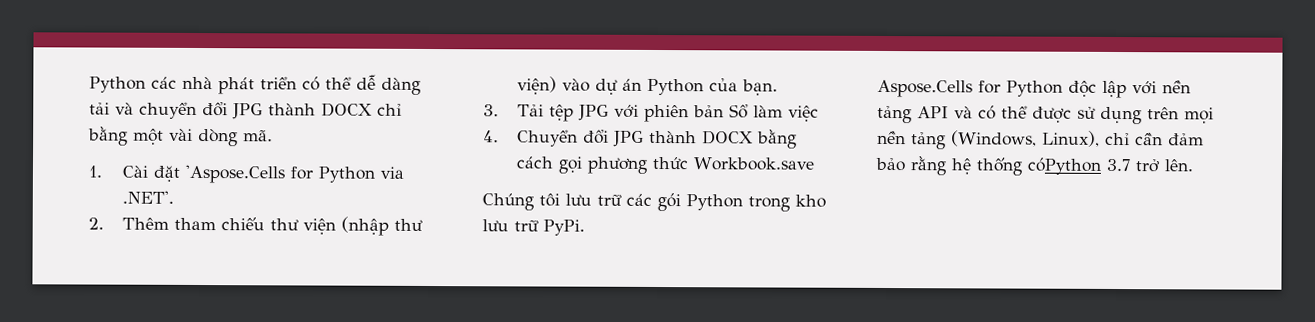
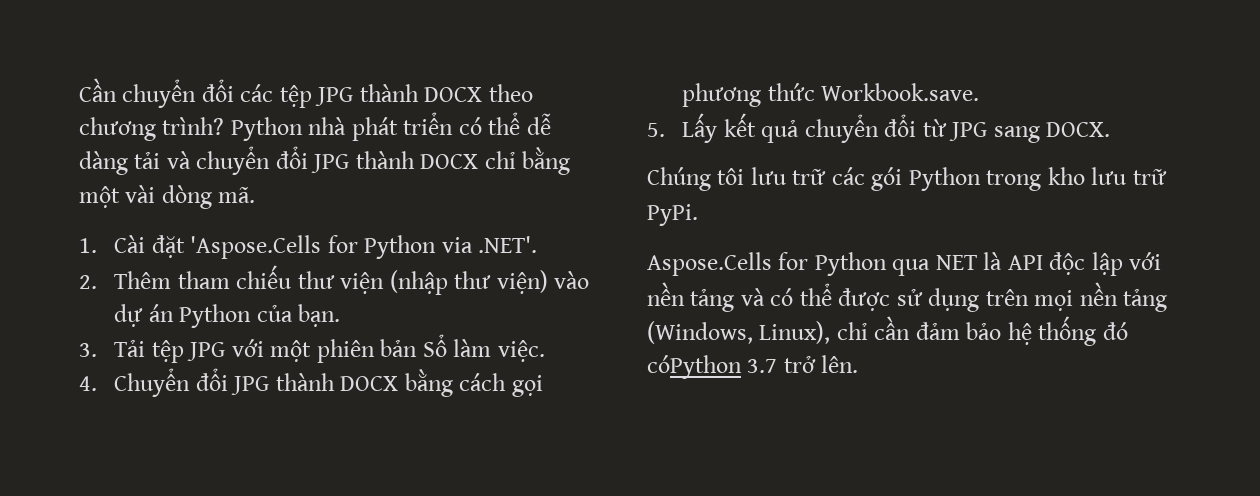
[89,76,177,93] Python các -> [79,78,533,108] [79,117,303,141] Cần chuyển đổi các tệp JPG thành DOCX theo chương trình? Python
(640, 111) none -> [270,340,312,362] một
[788,105,820,122] việc -> [497,340,545,362] việc.
[693,157,816,171] Workbook.save -> [821,83,980,101] [647,113,1111,143] Workbook.save. // 5. Lấy kết quả chuyển đổi từ JPG sang DOCX.
(1063, 88) none -> [892,252,1043,276] qua NET là API
[917,106,949,119] API -> (735, 300) none
[910,156,947,176] rằng -> (1002, 331) none
(1023, 166) none -> [1102,322,1128,340] đó

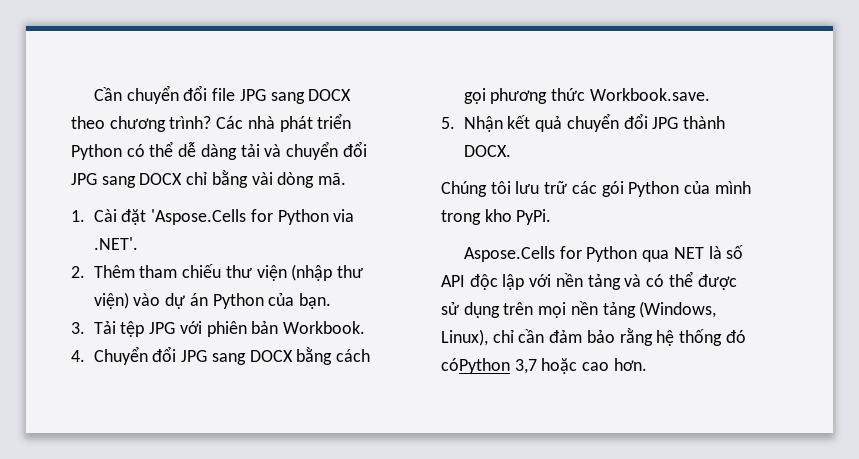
[240,84,419,108] các tệp JPG thành -> [212,88,305,104] file JPG sang
[230,117,303,141] Python -> [216,116,244,129] Các
(454, 123) none -> [71,144,122,160] Python
[355,151,415,169] thành -> [101,176,136,188] sang
[79,186,120,208] một -> (248, 179) none
[270,340,312,362] một -> (202, 327) none
[422,334,545,362] Sổ làm việc. -> [283,321,366,334] Workbook.
[275,373,335,391] thành -> [211,353,246,365] sang
[682,113,718,143] Lấy -> [463,116,503,132] Nhận
[922,119,1040,143] từ JPG sang -> [652,116,726,129] JPG thành
[986,167,1167,191] trong kho lưu trữ -> [684,181,751,194] [441,209,512,225] của mình trong kho
(1003, 261) none -> [726,245,744,259] số
(1002, 331) none -> [619,328,653,346] rằng
[747,355,859,373] 3.7 trở lên. -> [514,358,647,374] 3,7 hoặc cao hơn.

